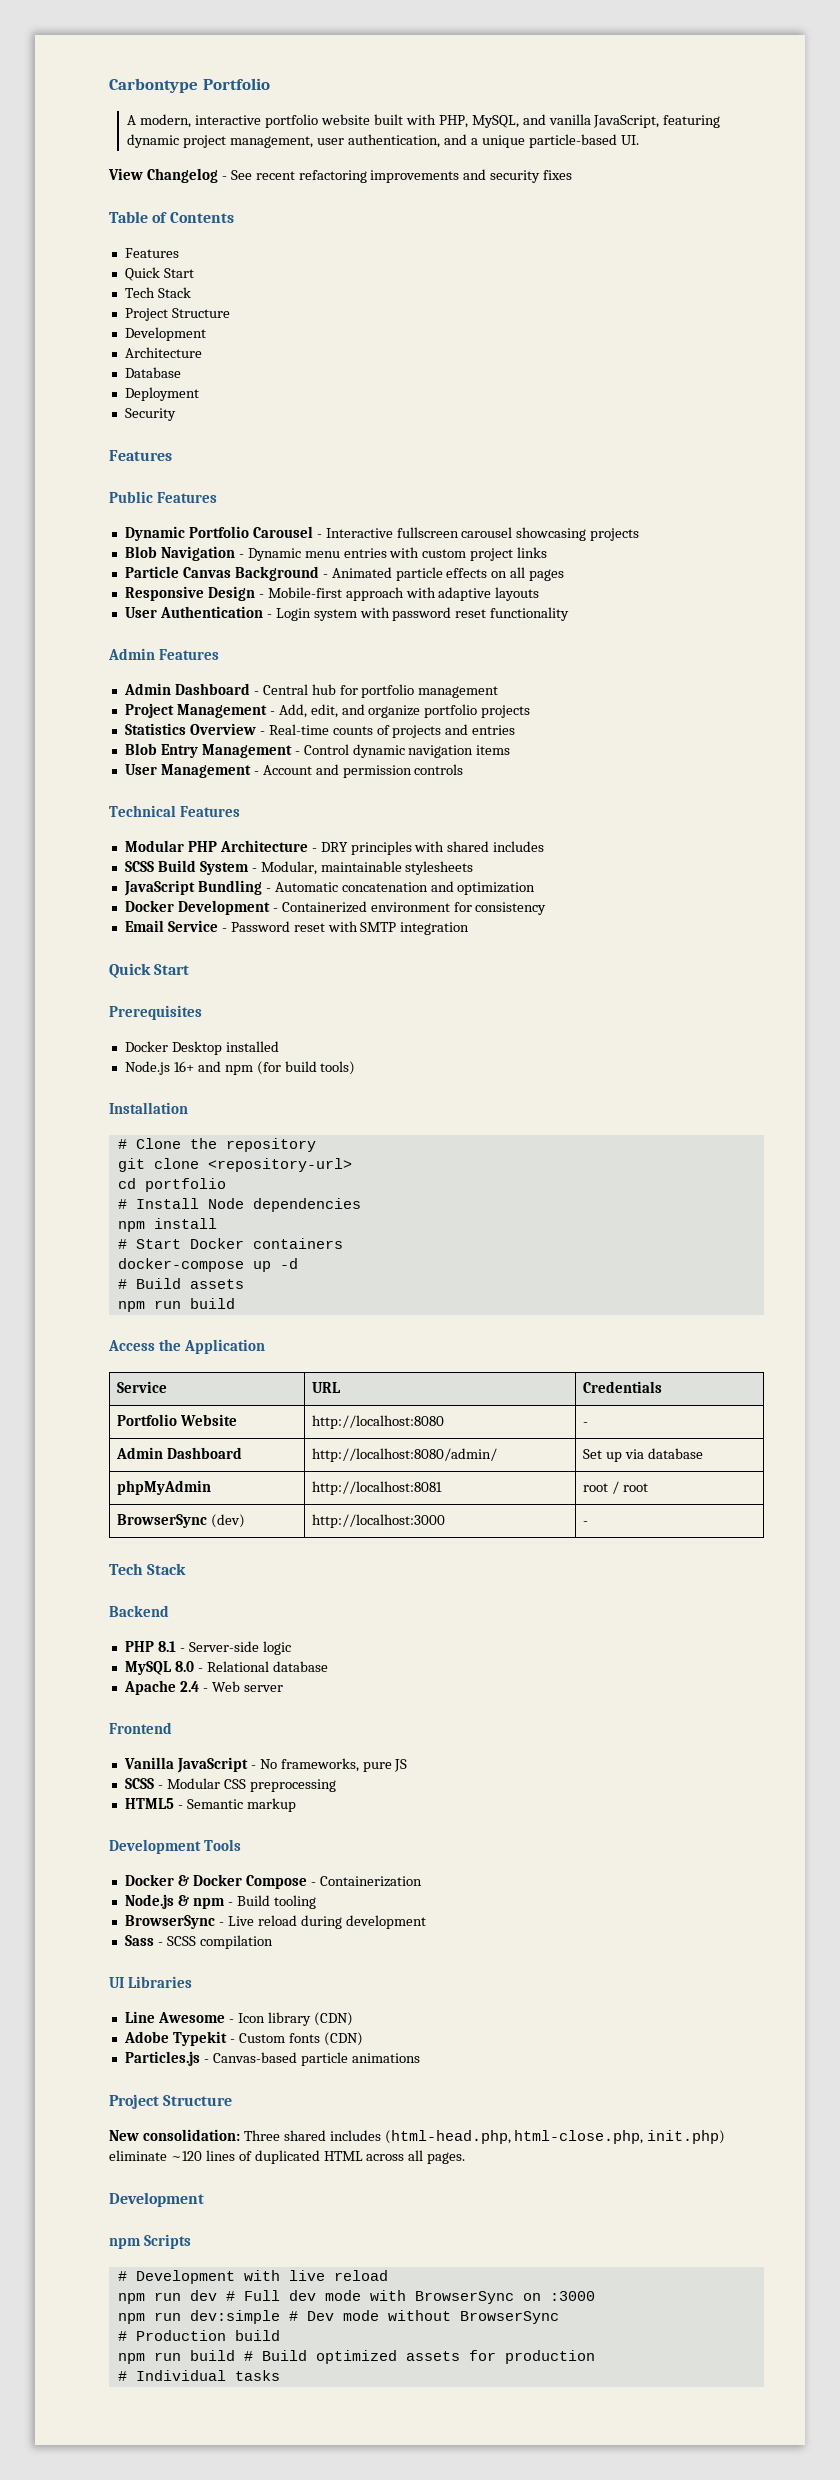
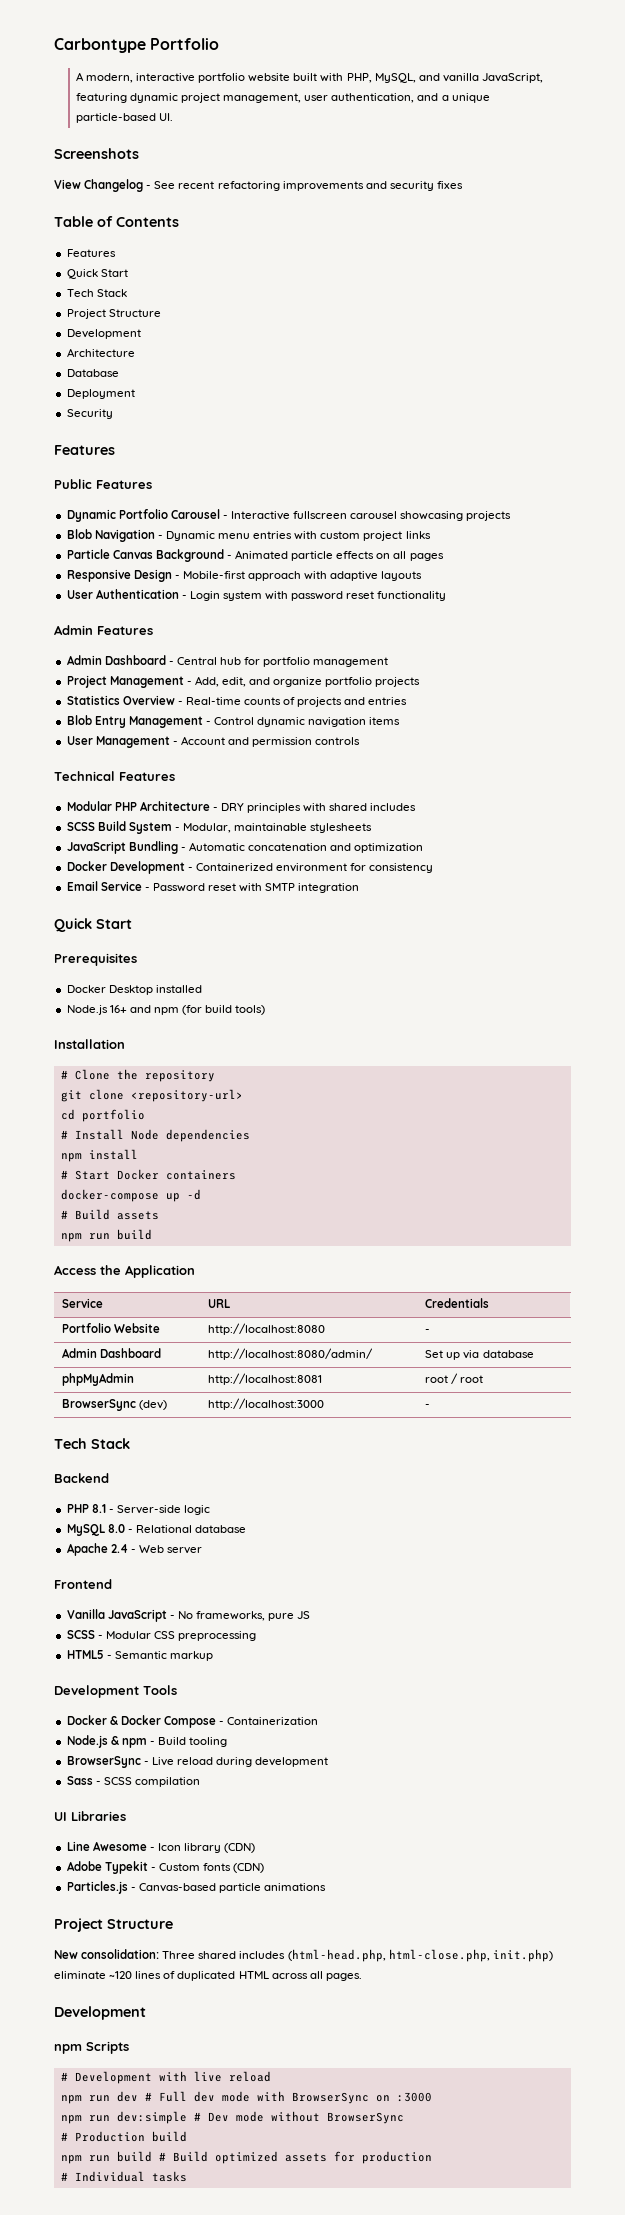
(639, 140) none -> [54,148,139,159] // Screenshots

